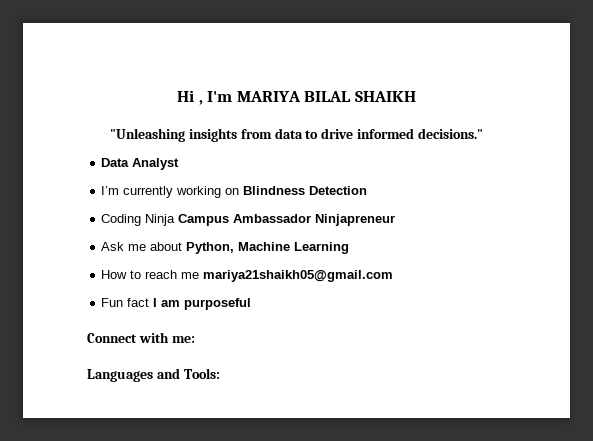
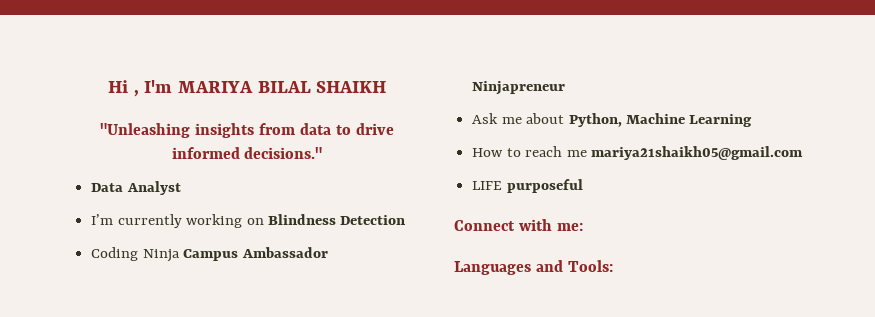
[101,298,181,307] Fun fact I am -> [472,181,503,190] LIFE

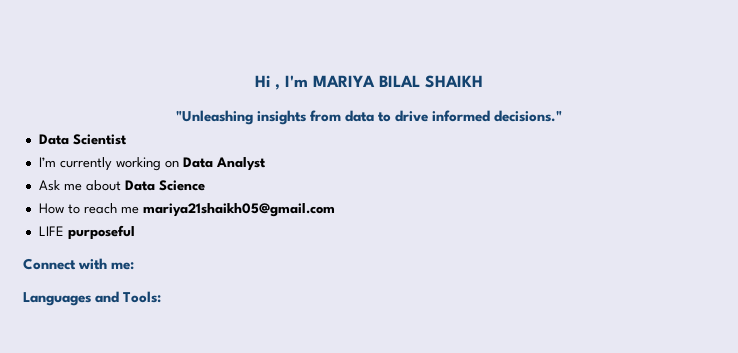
[126,181,181,195] Analyst -> [72,134,127,145] Scientist
[267,214,406,225] [91,247,328,262] [472,81,566,95] Blindness Detection // Coding Ninja Campus Ambassador Ninjapreneur -> [182,157,266,171] Data Analyst
[568,113,753,127] Python, Machine Learning -> [124,180,205,191] Data Science

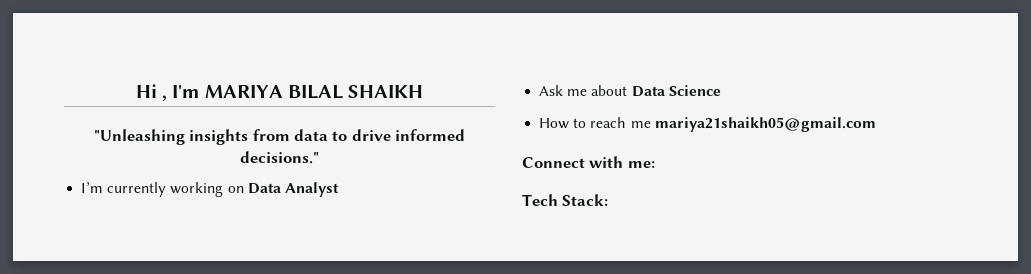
[38,134,127,145] // Data Scientist -> (319, 157) none
[38,225,135,240] // LIFE purposeful -> (876, 124) none
[23,291,162,306] Languages and Tools: -> [522,194,609,206] Tech Stack:

